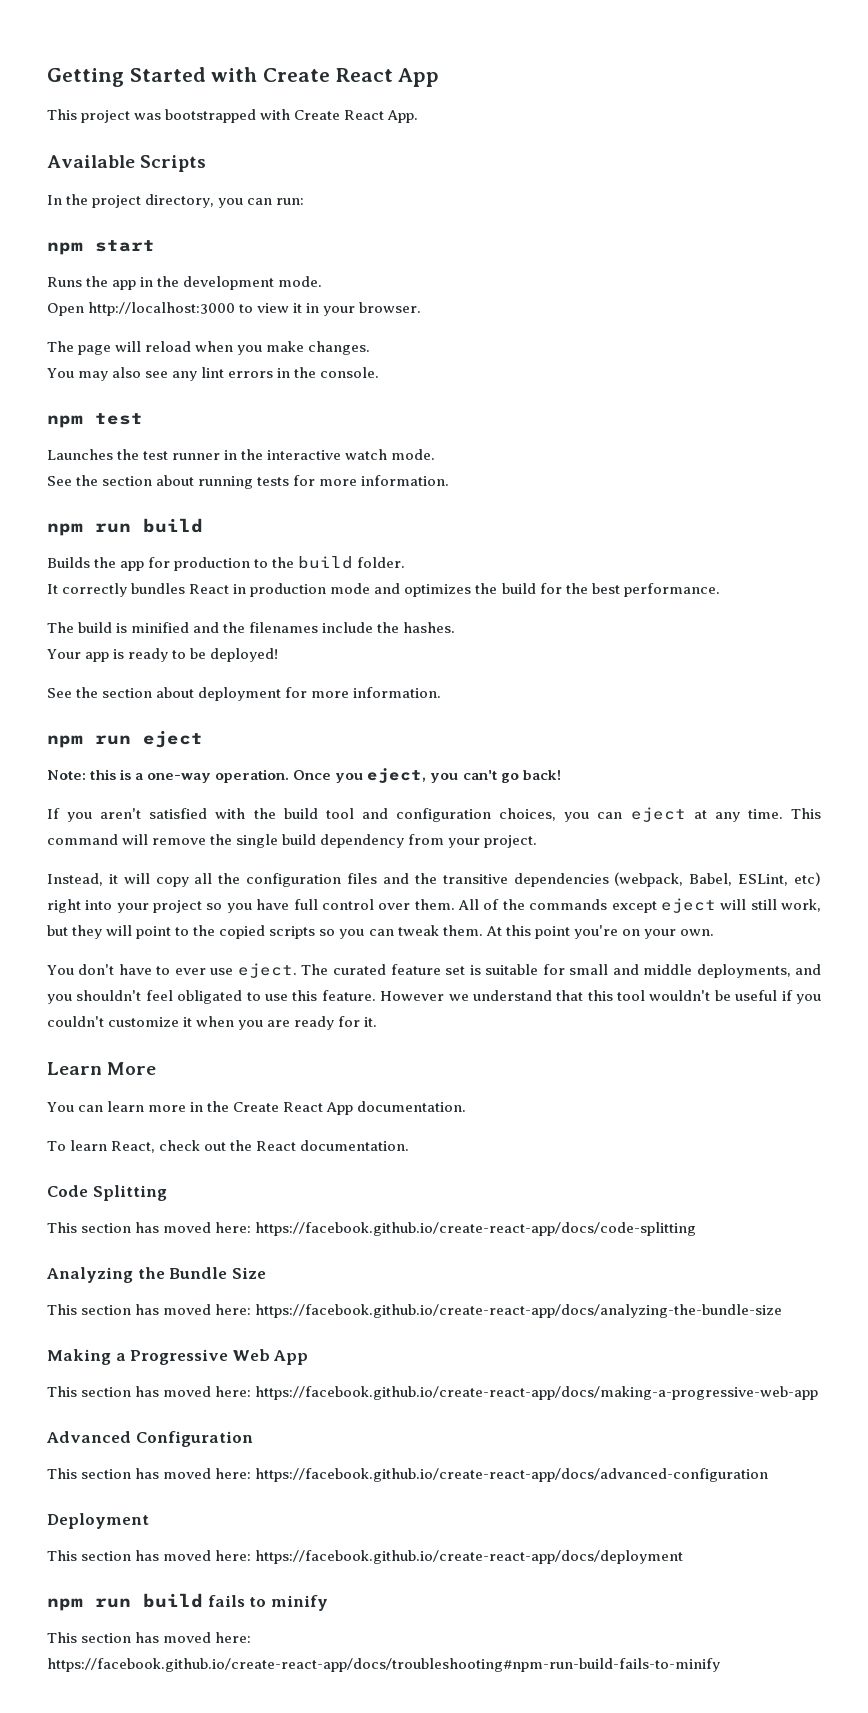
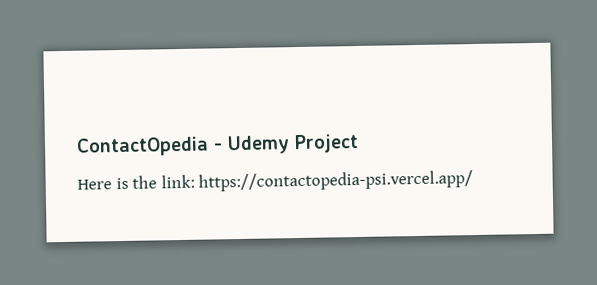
[47,67,440,87] [47,109,419,123] [47,155,207,172] [47,194,305,208] [47,240,155,255] [47,276,323,290] [47,302,422,316] [47,341,371,355] [47,367,380,381] [47,413,143,428] [47,449,436,460] [47,475,450,489] [47,518,203,536] [47,556,406,571] [47,583,720,597] [47,622,456,633] [47,648,279,662] [47,687,442,701] [47,730,203,748] [47,768,561,783] [47,807,822,822] [47,834,538,848] [47,872,822,887] [47,898,821,913] [47,925,714,939] [47,963,821,978] [47,990,822,1004] [47,1016,378,1030] [47,1062,157,1075] [47,1101,467,1115] [47,1140,410,1153] [47,1185,167,1201] [47,1222,697,1236] [46,1267,266,1283] [47,1304,783,1318] [47,1349,309,1365] [47,1386,819,1400] [46,1431,253,1447] [47,1468,769,1482] [47,1513,149,1529] [47,1550,684,1564] [47,1593,328,1611] [47,1632,252,1643] [47,1658,720,1672] Getting Started with Create React App // This project was bootstrapped with Create React App. // Available Scripts // In the project directory, you can run: // npm start // Runs the app in the development mode. // Open http://localhost:3000 to view it in your browser. // The page will reload when you make changes. // You may also see any lint errors in the console. // npm test // Launches the test runner in the interactive watch mode. // See the section about running tests for more information. // npm run build // Builds the app for production to the build folder. // It correctly bundles React in production mode and optimizes the build for the best performance. // The build is minified and the filenames include the hashes. // Your app is ready to be deployed! // See the section about deployment for more information. // npm run eject // Note: this is a one-way operation. Once you eject, you can't go back! // If you aren't satisfied with the build tool and configuration choices, you can eject at any time. This command will remove the single build dependency from your project. // Instead, it will copy all the configuration files and the transitive dependencies (webpack, Babel, ESLint, etc) right into your project so you have full control over them. All of the commands except eject will still work, but they will point to the copied scripts so you can tweak them. At this point you're on your own. // You don't have to ever use eject. The curated feature set is suitable for small and middle deployments, and you shouldn't feel obligated to use this feature. However we understand that this tool wouldn't be useful if you couldn't customize it when you are ready for it. // Learn More // You can learn more in the Create React App documentation. // To learn React, check out the React documentation. // Code Splitting // This section has moved here: https://facebook.github.io/create-react-app/docs/code-splitting // Analyzing the Bundle Size // This section has moved here: https://facebook.github.io/create-react-app/docs/analyzing-the-bundle-size // Making a Progressive Web App // This section has moved here: https://facebook.github.io/create-react-app/docs/making-a-progressive-web-app // Advanced Configuration // This section has moved here: https://facebook.github.io/create-react-app/docs/advanced-configuration // Deployment // This section has moved here: https://facebook.github.io/create-react-app/docs/deployment // npm run build fails to minify // This section has moved here: https://facebook.github.io/create-react-app/docs/troubleshooting#npm-run-build-fails-to-minify -> [76,133,359,157] [77,170,474,192] ContactOpedia - Udemy Project // Here is the link: https://contactopedia-psi.vercel.app/

